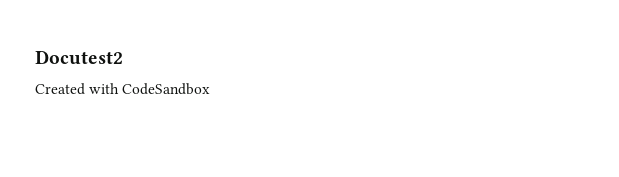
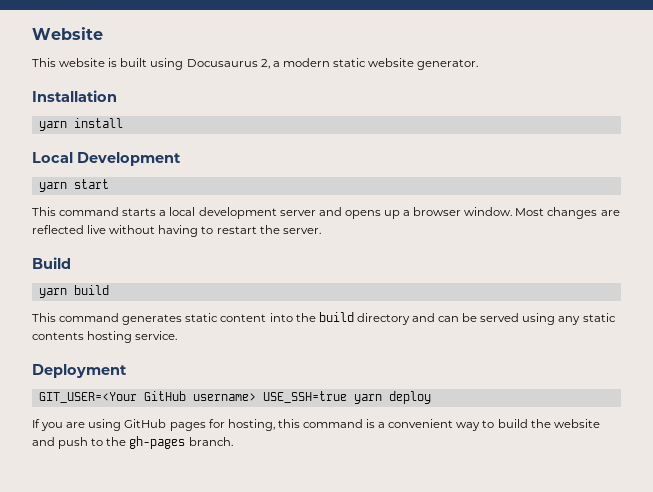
[35,50,123,65] [35,83,211,95] Docutest2 // Created with CodeSandbox -> [32,27,103,40] [32,58,479,70] [32,90,117,102] [38,118,123,131] [32,152,181,166] [38,179,109,192] [32,207,620,219] [32,225,321,237] [32,257,71,269] [38,285,109,298] [32,312,616,325] [32,331,178,343] [32,364,127,378] [38,391,431,404] [32,419,600,431] [32,436,233,449] Website // This website is built using Docusaurus 2, a modern static website generator. // Installation // yarn install // Local Development // yarn start // This command starts a local development server and opens up a browser window. Most changes are reflected live without having to restart the server. // Build // yarn build // This command generates static content into the build directory and can be served using any static contents hosting service. // Deployment // GIT_USER=<Your GitHub username> USE_SSH=true yarn deploy // If you are using GitHub pages for hosting, this command is a convenient way to build the website and push to the gh-pages branch.

